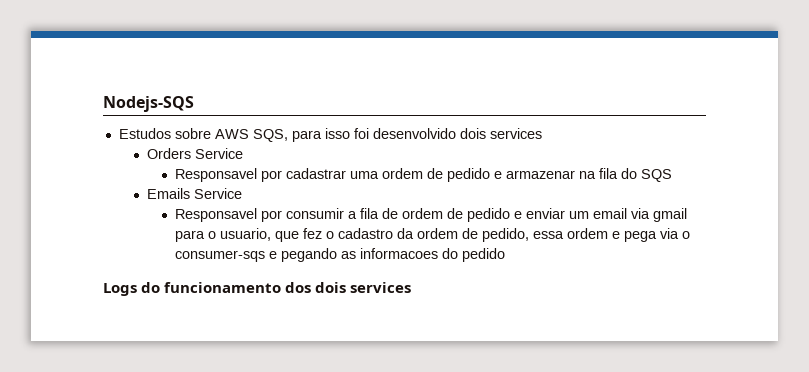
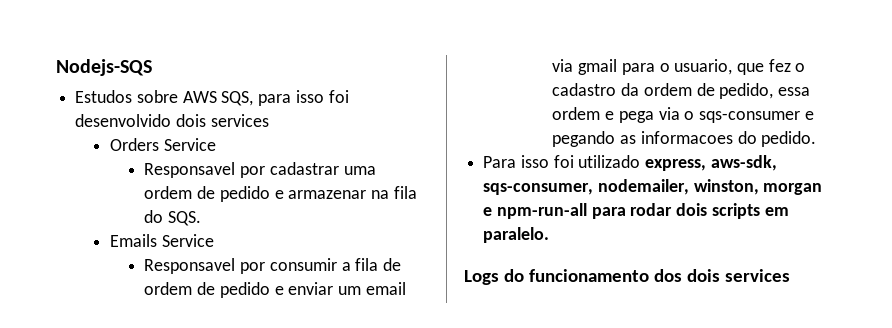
[641,169,673,182] SQS -> [168,211,202,226] SQS.
[175,250,266,262] consumer-sqs -> [698,111,800,123] sqs-consumer
[462,248,506,262] pedido -> [761,131,817,147] [483,155,777,171] [483,179,823,195] [483,203,789,219] [483,227,550,243] pedido. // Para isso foi utilizado express, aws-sdk, sqs-consumer, nodemailer, winston, morgan e npm-run-all para rodar dois scripts em paralelo.

